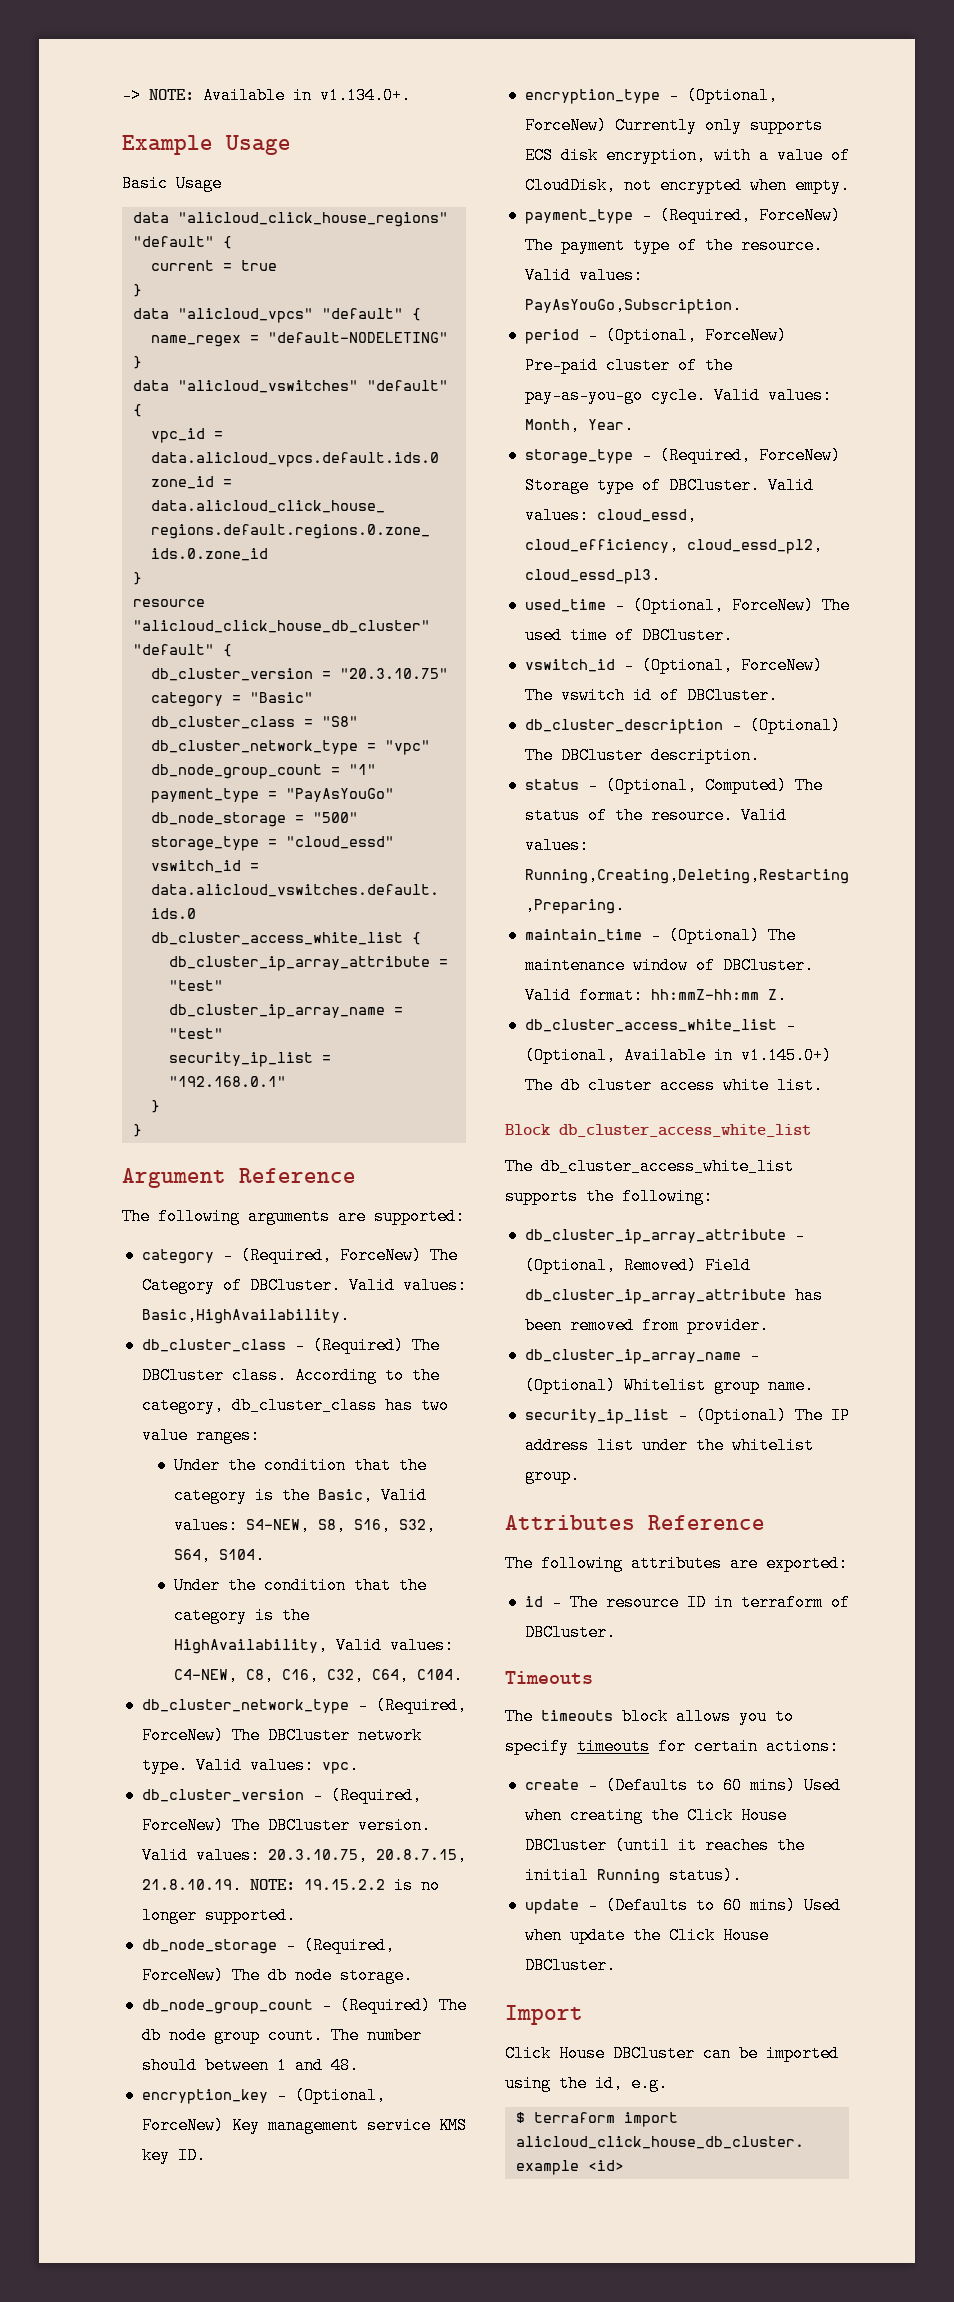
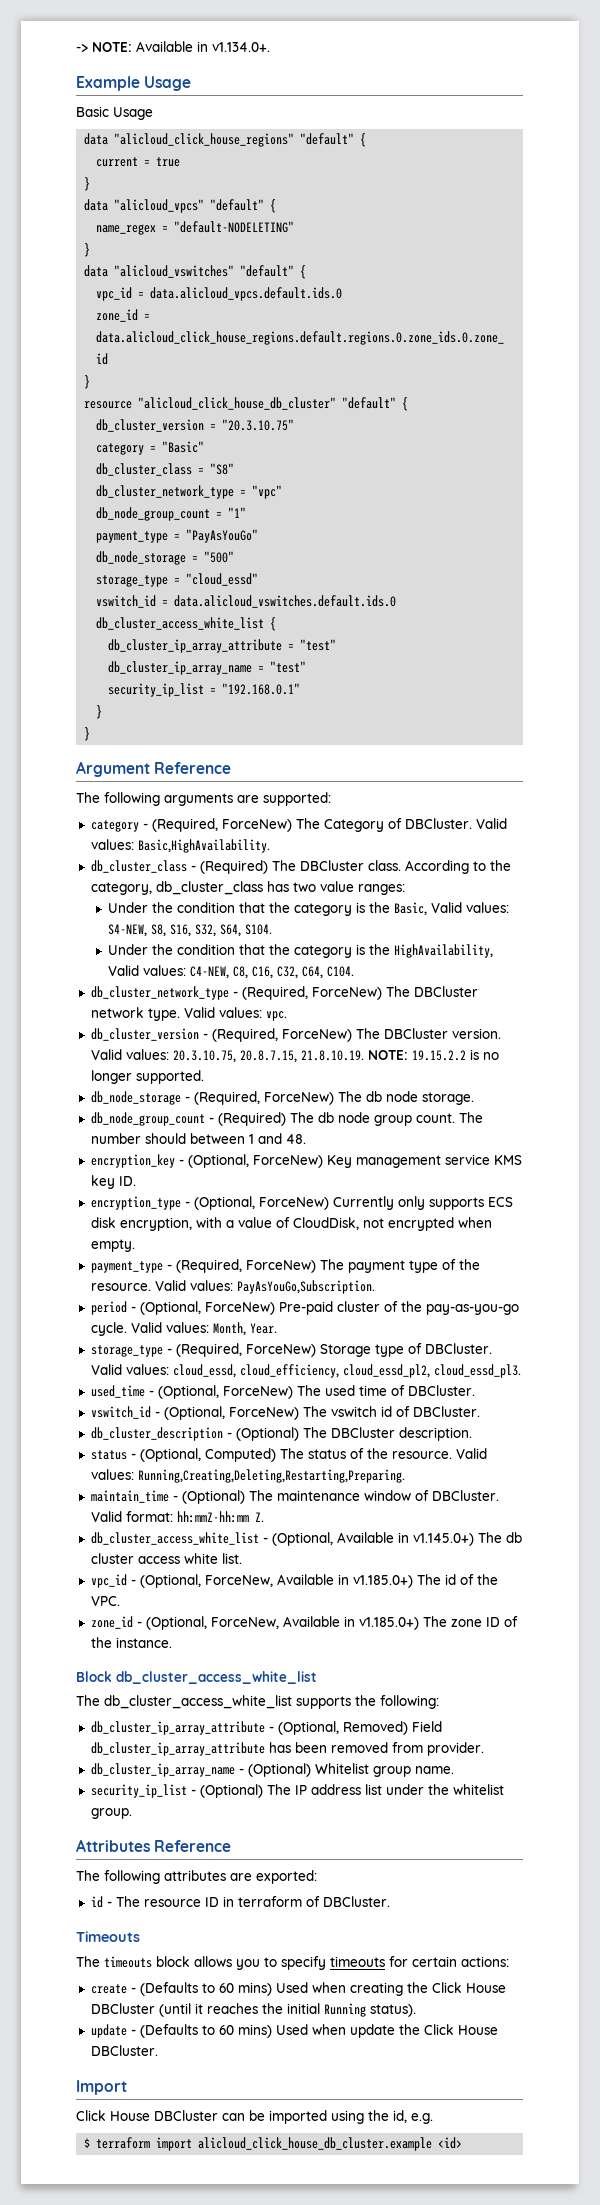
(823, 1085) none -> [90,1574,498,1588] [90,1596,120,1606] [90,1616,518,1630] [90,1637,172,1648] // vpc_id - (Optional, ForceNew, Available in v1.185.0+) The id of the VPC. // zone_id - (Optional, ForceNew, Available in v1.185.0+) The zone ID of the instance.

